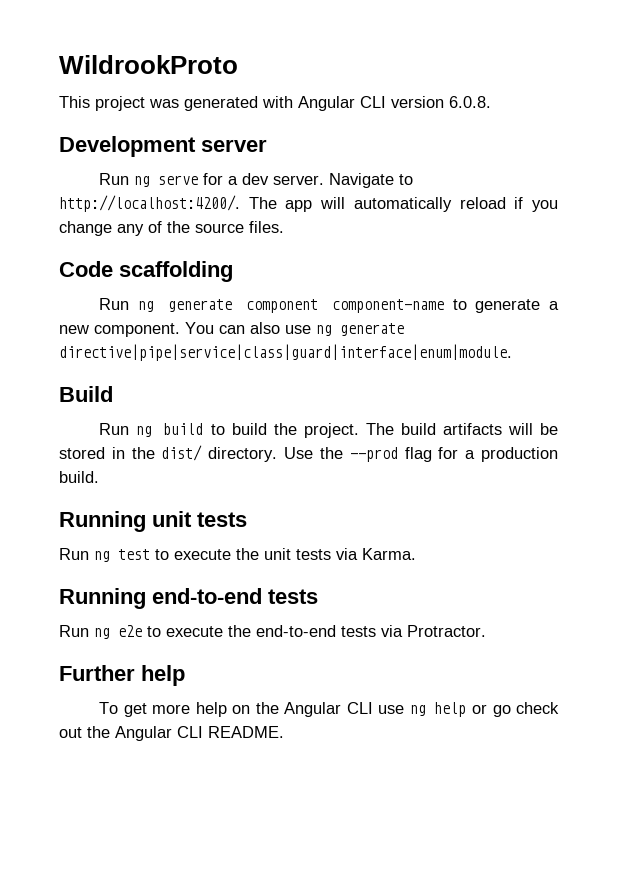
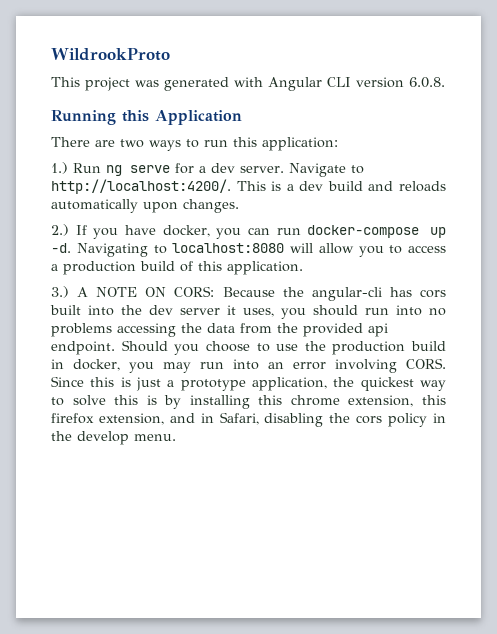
[59,136,267,157] Development server // -> [51,110,242,125] [51,137,338,151] [51,162,68,174] Running this Application // There are two ways to run this application: // 1.)
[248,197,558,212] [59,221,284,236] [59,261,233,282] [99,298,559,313] [59,322,404,337] [59,344,512,361] [59,386,113,402] [99,423,559,438] [59,445,558,462] [59,471,99,483] [59,511,247,532] [59,548,416,562] [59,588,318,609] [59,625,486,639] [59,665,185,686] [99,702,560,717] [59,726,284,741] The app will automatically reload if you change any of the source files. // Code scaffolding // Run ng generate component component-name to generate a new component. You can also use ng generate directive|pipe|service|class|guard|interface|enum|module. // Build // Run ng build to build the project. The build artifacts will be stored in the dist/ directory. Use the --prod flag for a production build. // Running unit tests // Run ng test to execute the unit tests via Karma. // Running end-to-end tests // Run ng e2e to execute the end-to-end tests via Protractor. // Further help // To get more help on the Angular CLI use ng help or go check out the Angular CLI README. -> [236,181,446,192] [51,199,239,213] [51,224,446,239] [51,243,446,257] [51,261,303,275] [51,286,446,301] [50,305,446,319] [51,323,388,337] [51,340,446,355] [51,358,446,373] [51,376,446,391] [51,395,446,409] [51,412,447,427] [51,431,176,445] This is a dev build and reloads automatically upon changes. // 2.) If you have docker, you can run docker-compose up -d. Navigating to localhost:8080 will allow you to access a production build of this application. // 3.) A NOTE ON CORS: Because the angular-cli has cors built into the dev server it uses, you should run into no problems accessing the data from the provided api endpoint. Should you choose to use the production build in docker, you may run into an error involving CORS. Since this is just a prototype application, the quickest way to solve this is by installing this chrome extension, this firefox extension, and in Safari, disabling the cors policy in the develop menu.

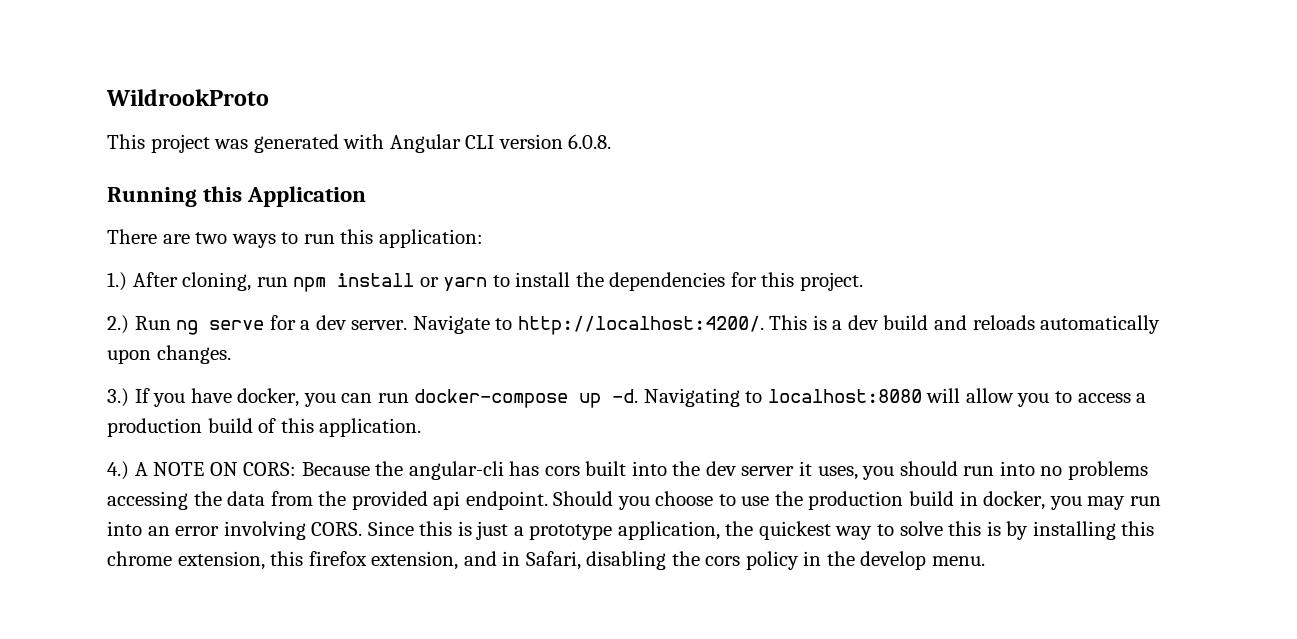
(68, 168) none -> [132,272,863,292] [107,315,129,334] After cloning, run npm install or yarn to install the dependencies for this project. // 2.)
[51,224,69,236] 2.) -> [107,388,129,407] 3.)
[51,286,69,298] 3.) -> [107,461,129,480] 4.)

